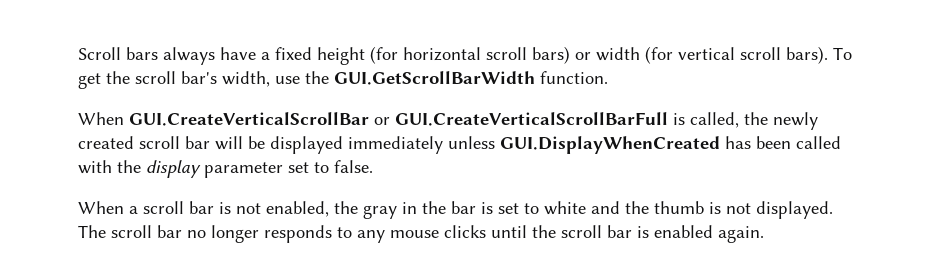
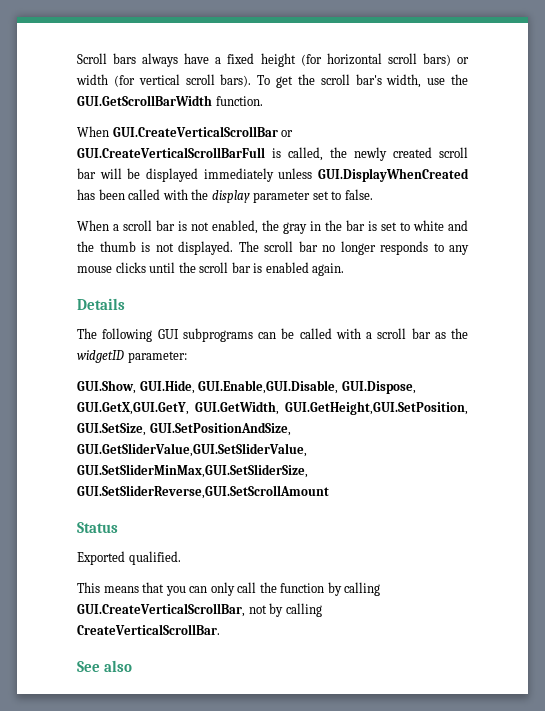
(764, 234) none -> [77,298,125,310] [77,328,468,342] [77,350,187,363] [77,380,416,394] [77,401,468,415] [77,422,291,436] [77,443,307,457] [77,464,308,478] [77,485,329,499] [77,522,118,533] [77,551,181,565] [77,582,381,596] [77,603,322,617] [77,624,220,635] [77,660,132,672] // Details // The following GUI subprograms can be called with a scroll bar as the widgetID parameter: // GUI.Show, GUI.Hide, GUI.Enable,GUI.Disable, GUI.Dispose, GUI.GetX,GUI.GetY, GUI.GetWidth, GUI.GetHeight,GUI.SetPosition, GUI.SetSize, GUI.SetPositionAndSize, GUI.GetSliderValue,GUI.SetSliderValue, GUI.SetSliderMinMax,GUI.SetSliderSize, GUI.SetSliderReverse,GUI.SetScrollAmount // Status // Exported qualified. // This means that you can only call the function by calling GUI.CreateVerticalScrollBar, not by calling CreateVerticalScrollBar. // See also

